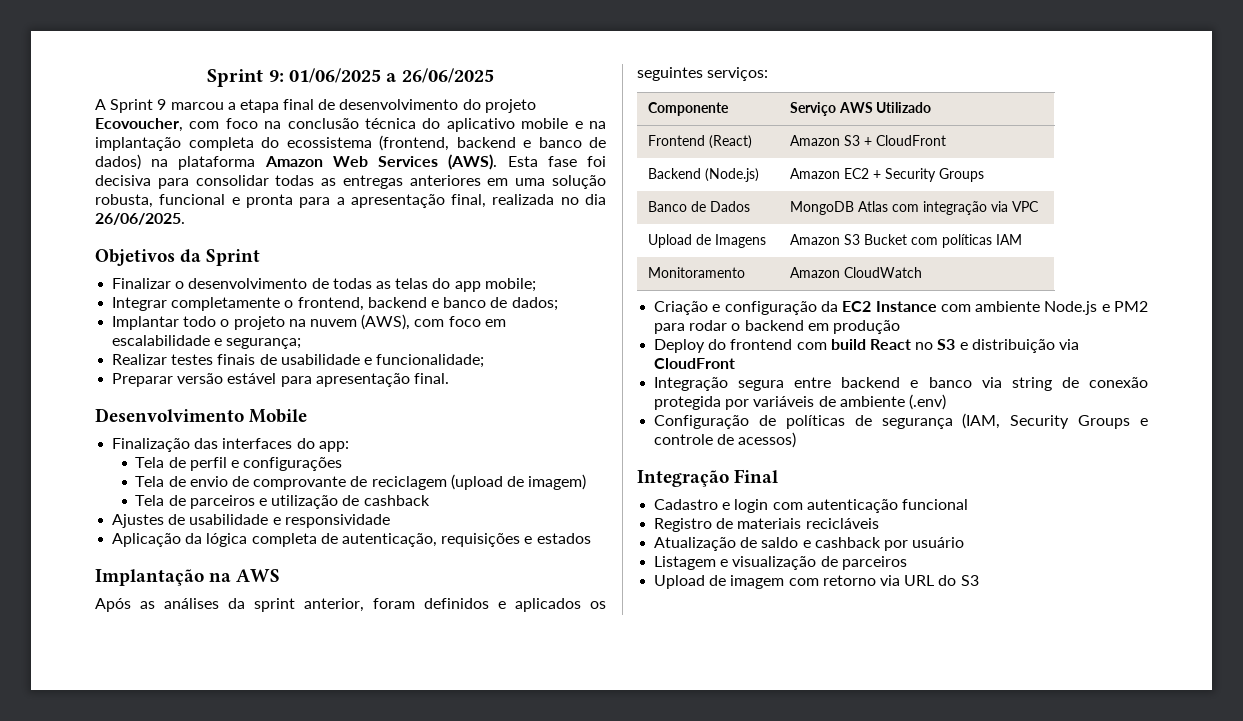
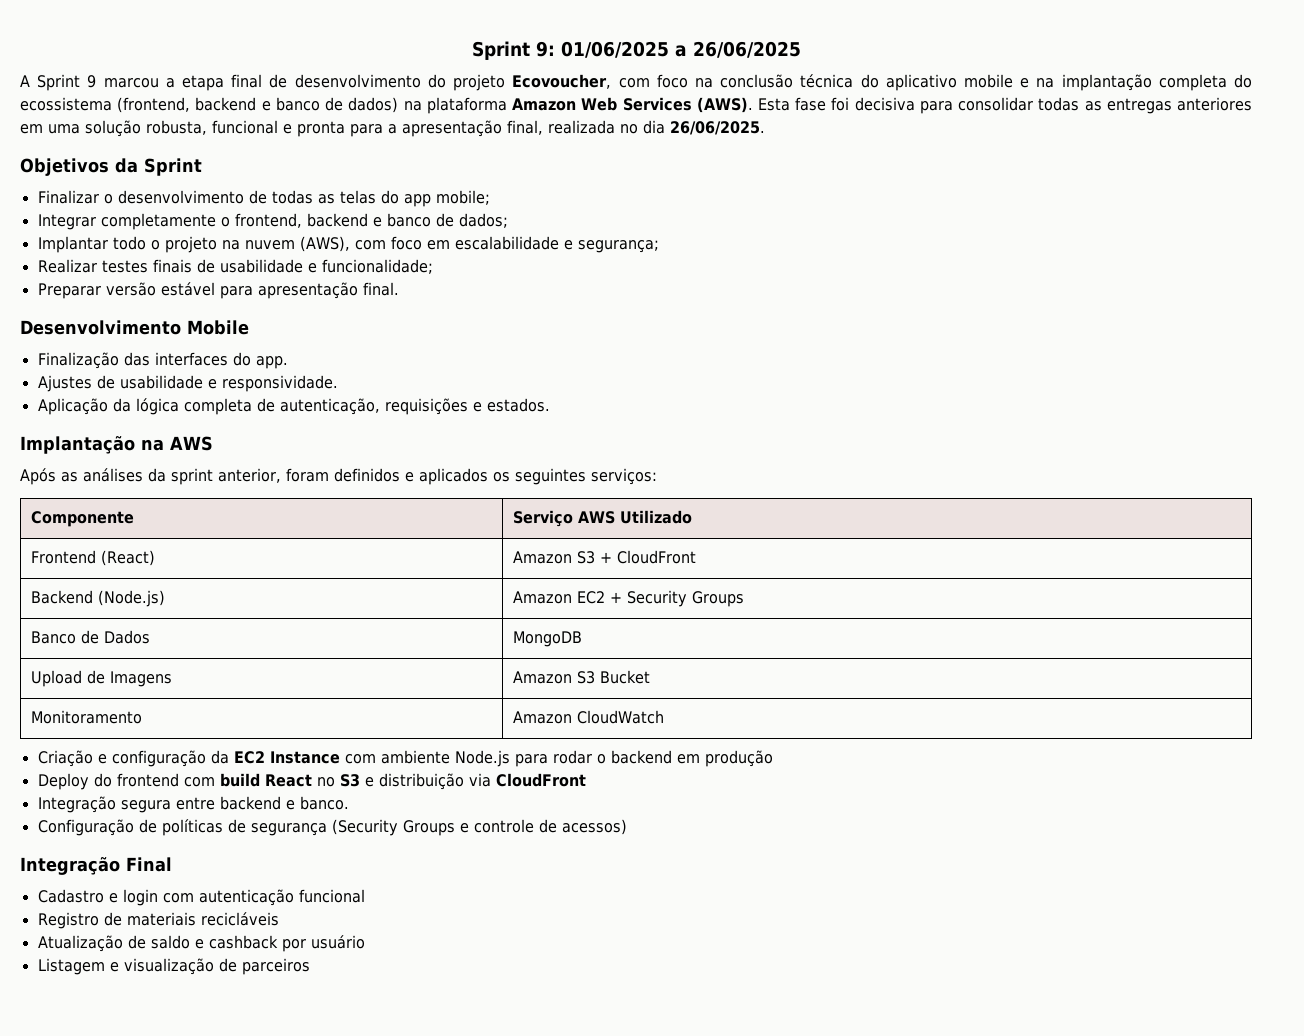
[318,441,349,452] [135,457,343,471] [135,474,587,490] [135,495,430,509] app: // Tela de perfil e configurações // Tela de envio de comprovante de reciclagem (upload de imagem) // Tela de parceiros e utilização de cashback -> [255,356,288,369] app.
[284,514,390,528] responsividade -> [221,375,338,392] responsividade.
[536,533,591,544] estados -> [486,398,550,412] estados.
[857,201,1039,215] Atlas com integração via VPC -> (583, 639) none
[910,234,1022,248] com políticas IAM -> (651, 677) none
[1101,301,1148,312] e PM2 -> (510, 758) none
[928,377,1148,391] [654,394,946,410] banco via string de conexão protegida por variáveis de ambiente (.env) -> [299,796,349,810] banco.
[962,413,1070,429] (IAM, Security -> [331,819,398,836] (Security
[654,575,979,589] // Upload de imagem com retorno via URL do S3 -> (310, 966) none

